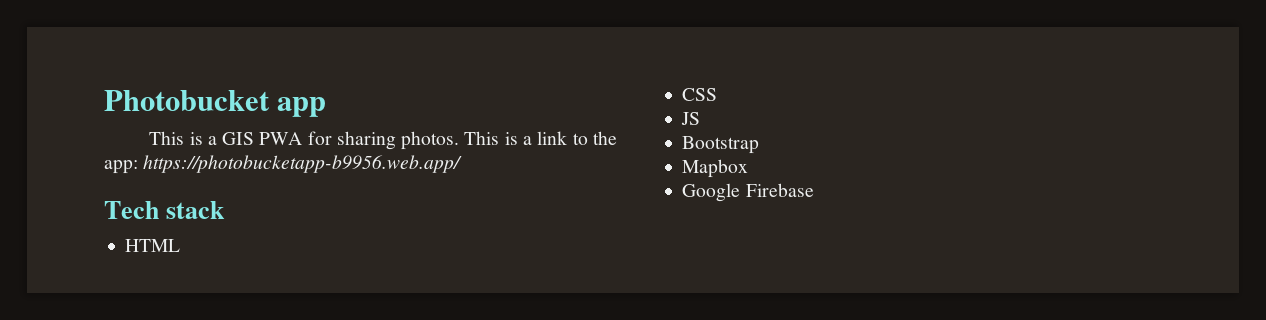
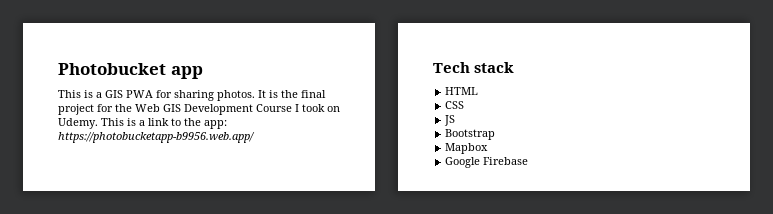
(460, 140) none -> [258,90,326,98] [58,104,340,115] [58,118,98,129] It is the final project for the Web GIS Development Course I took on Udemy.

